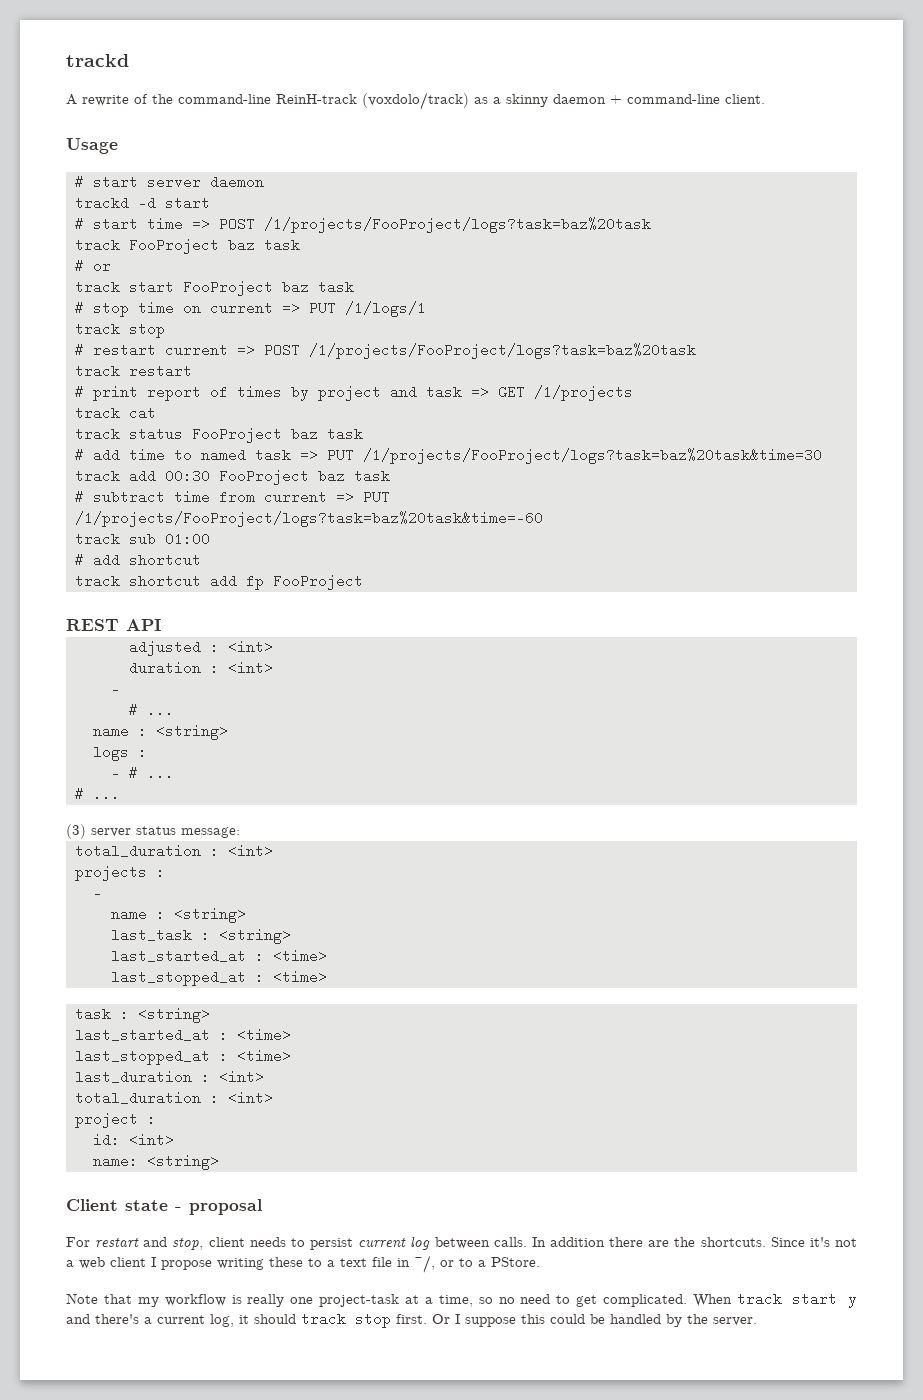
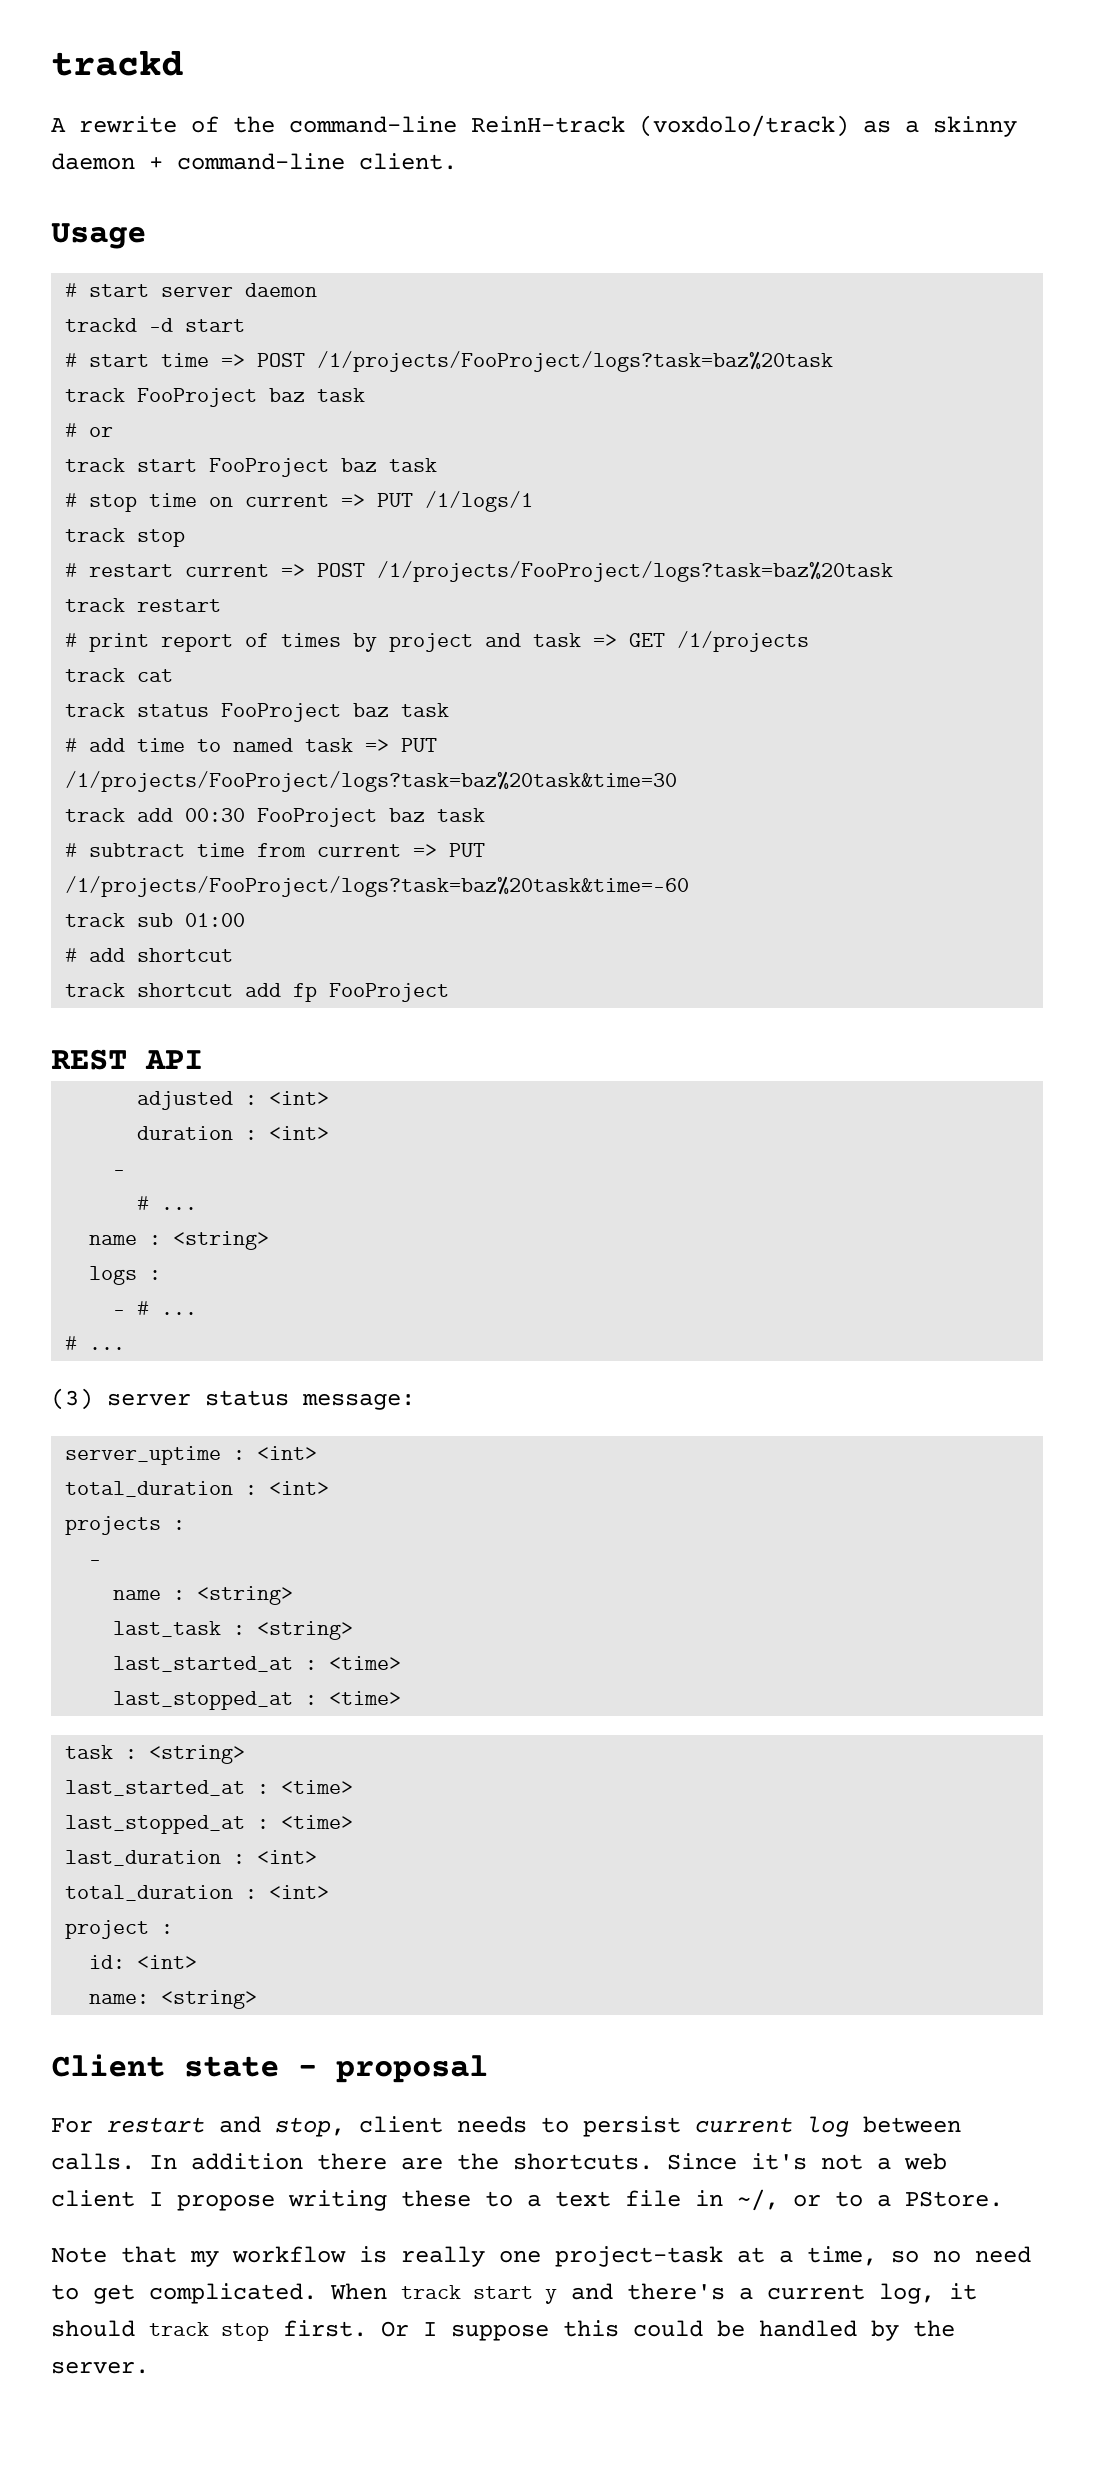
(240, 832) none -> [65,1446,318,1465] // server_uptime : <int>

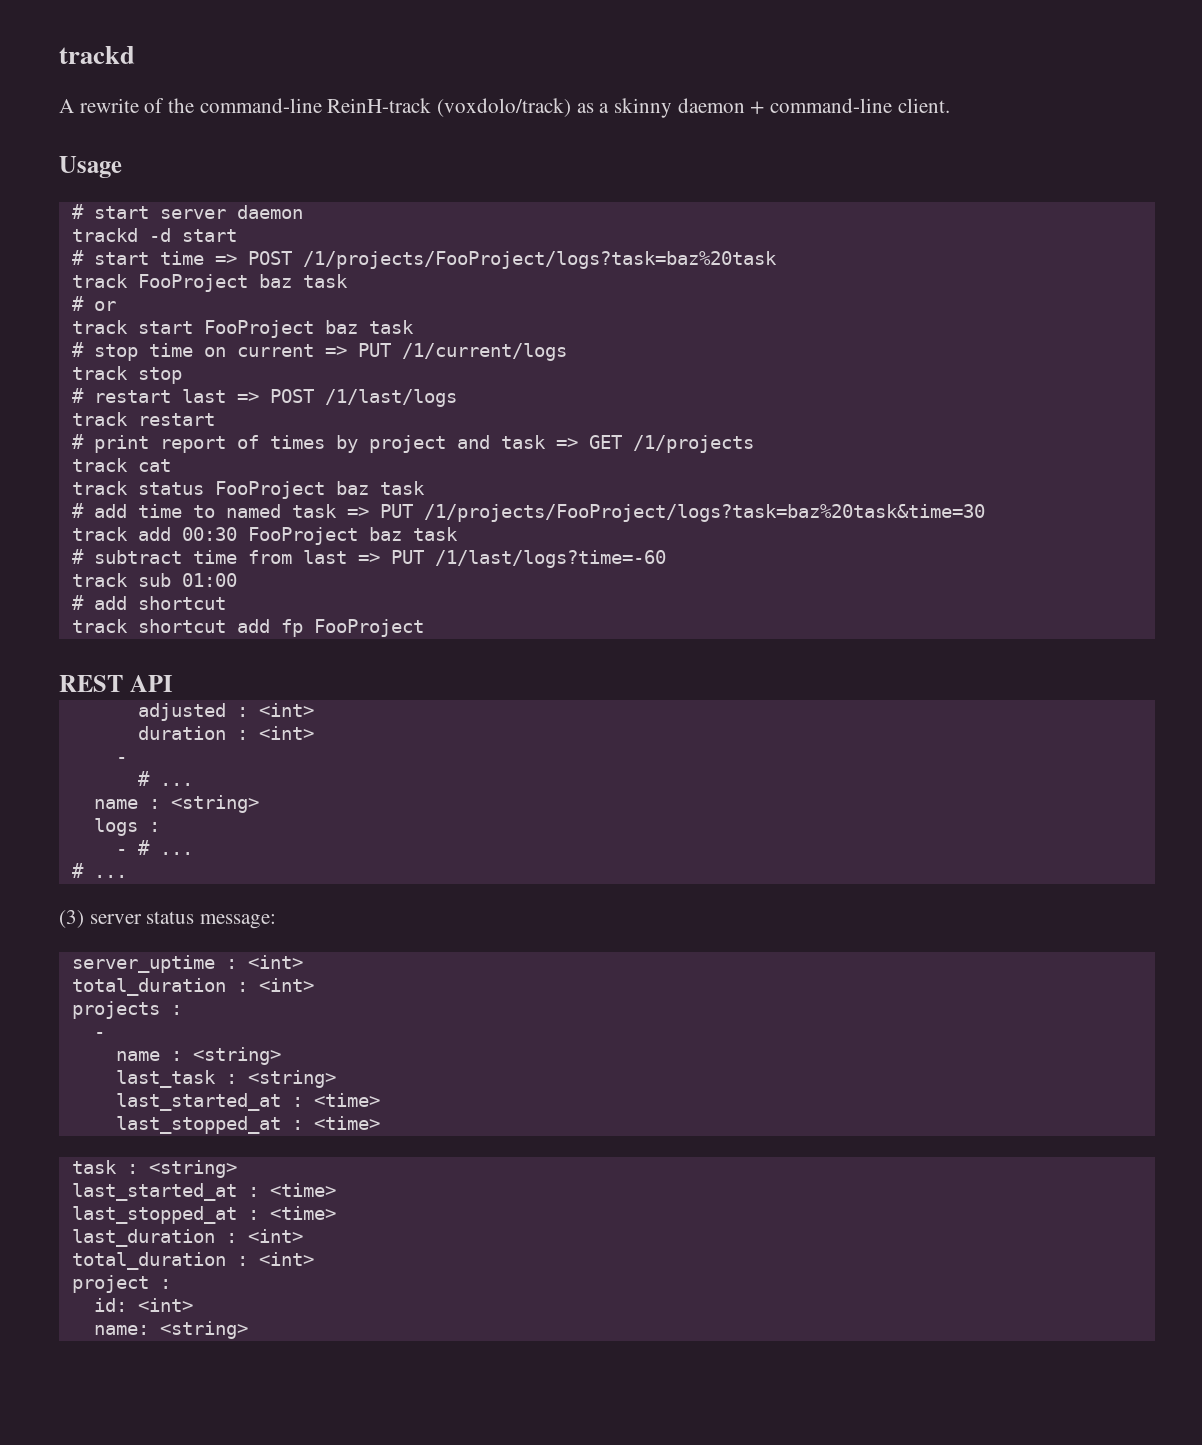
[425,491,534,512] /1/logs/1 -> [401,343,567,361] /1/current/logs
[185,561,894,582] current => POST /1/projects/FooProject/logs?task=baz%20task -> [181,389,457,407] last => POST /1/last/logs
[317,843,486,857] [65,876,690,897] current => PUT /1/projects/FooProject/logs?task=baz%20task&time=-60 -> [302,550,666,568] last => PUT /1/last/logs?time=-60
[51,2054,488,2083] [51,2116,961,2137] [51,2153,947,2170] [51,2189,1003,2211] [51,2246,1031,2267] [51,2283,977,2304] [51,2320,955,2341] [51,2361,149,2374] // Client state - proposal // For restart and stop, client needs to persist current log between calls. In addition there are the shortcuts. Since it's not a web client I propose writing these to a text file in ~/, or to a PStore. // Note that my workflow is really one project-task at a time, so no need to get complicated. When track start y and there's a current log, it should track stop first. Or I suppose this could be handled by the server. -> (248, 1330) none

